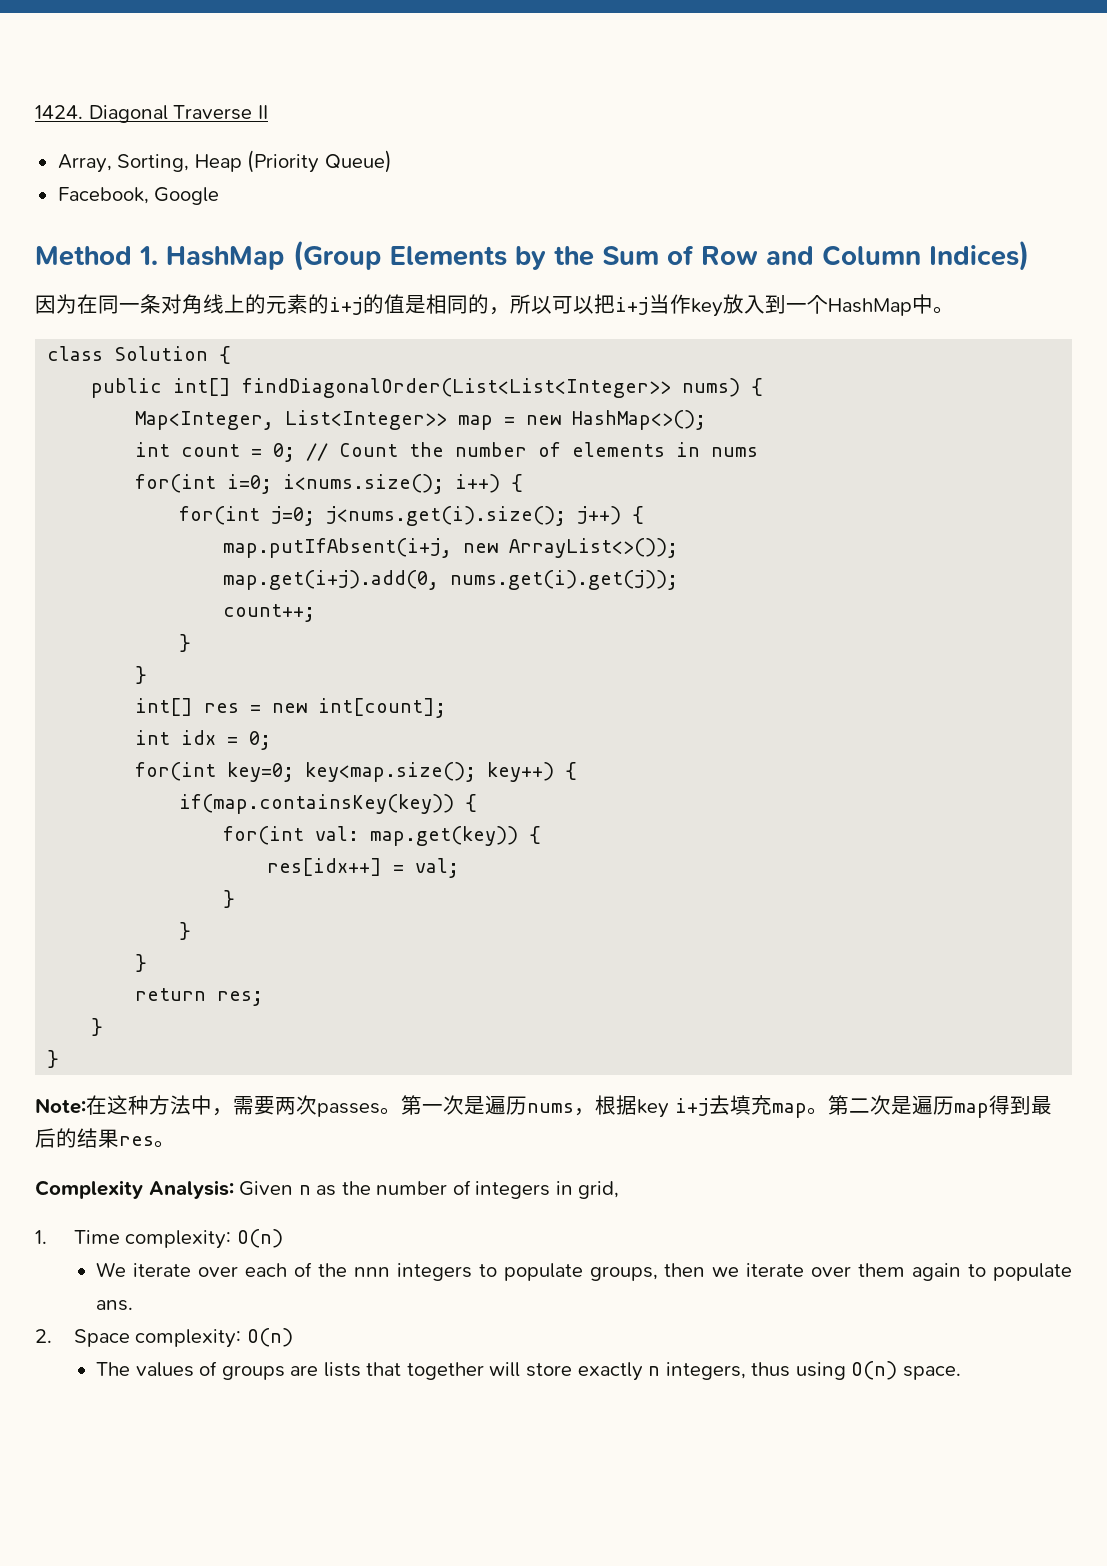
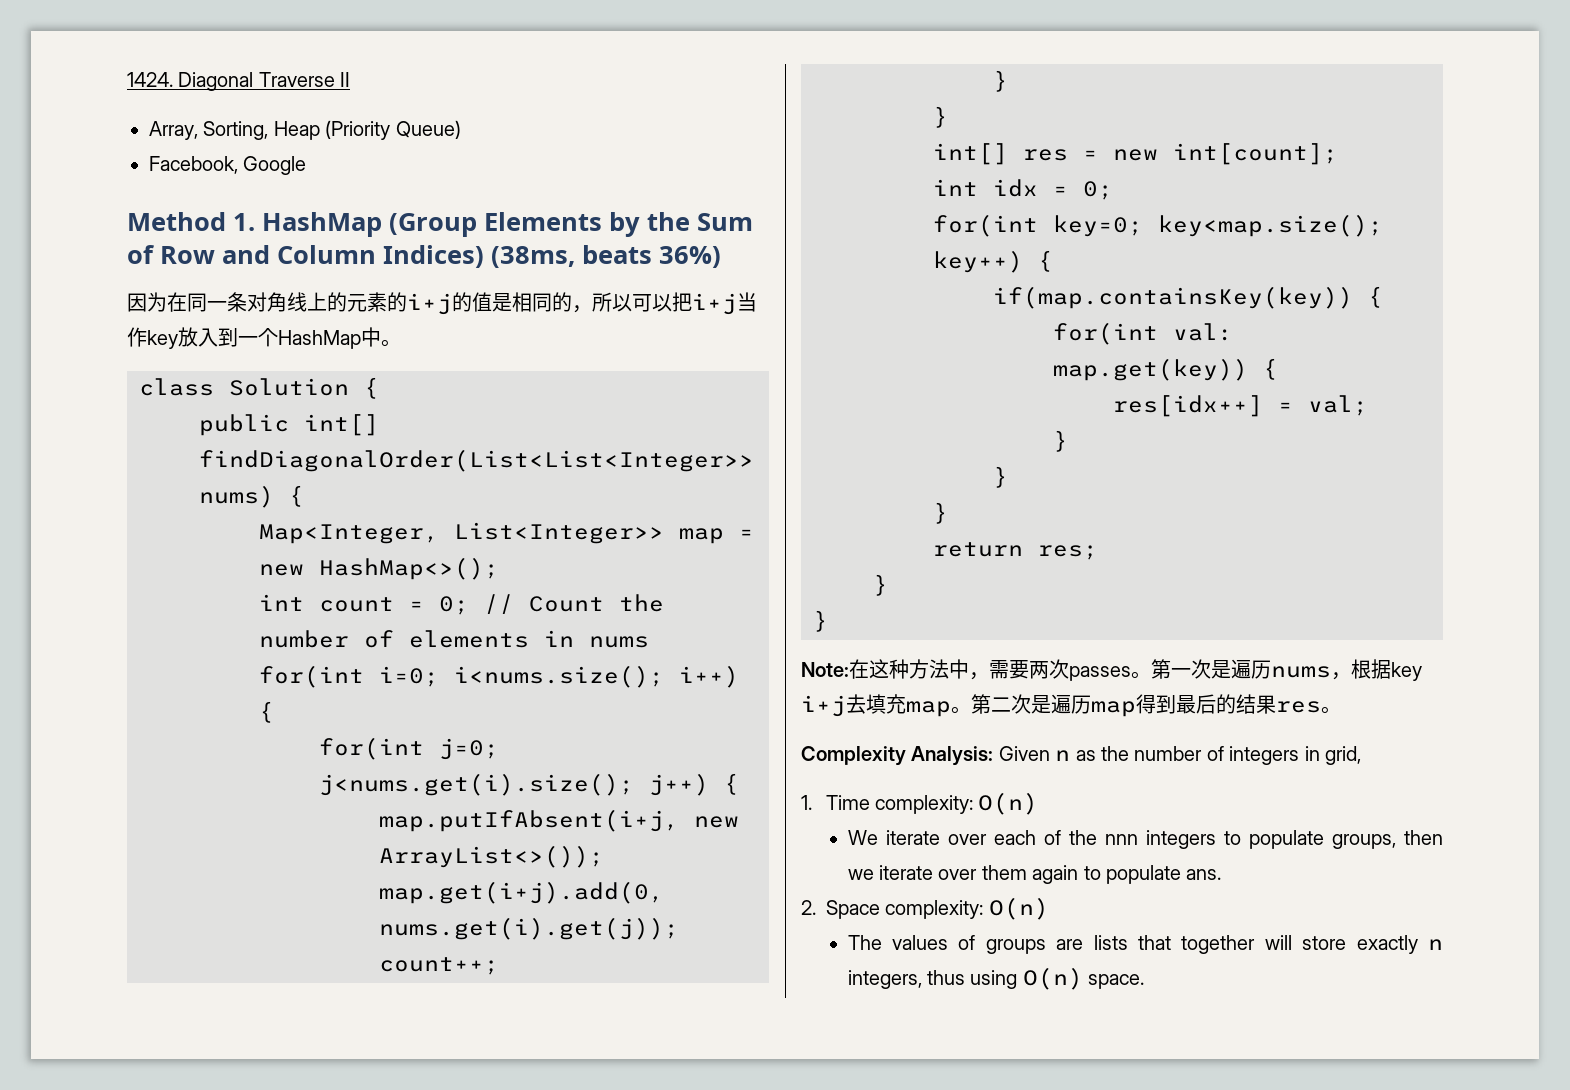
(1029, 255) none -> [491,245,721,268] (38ms, beats 36%)

